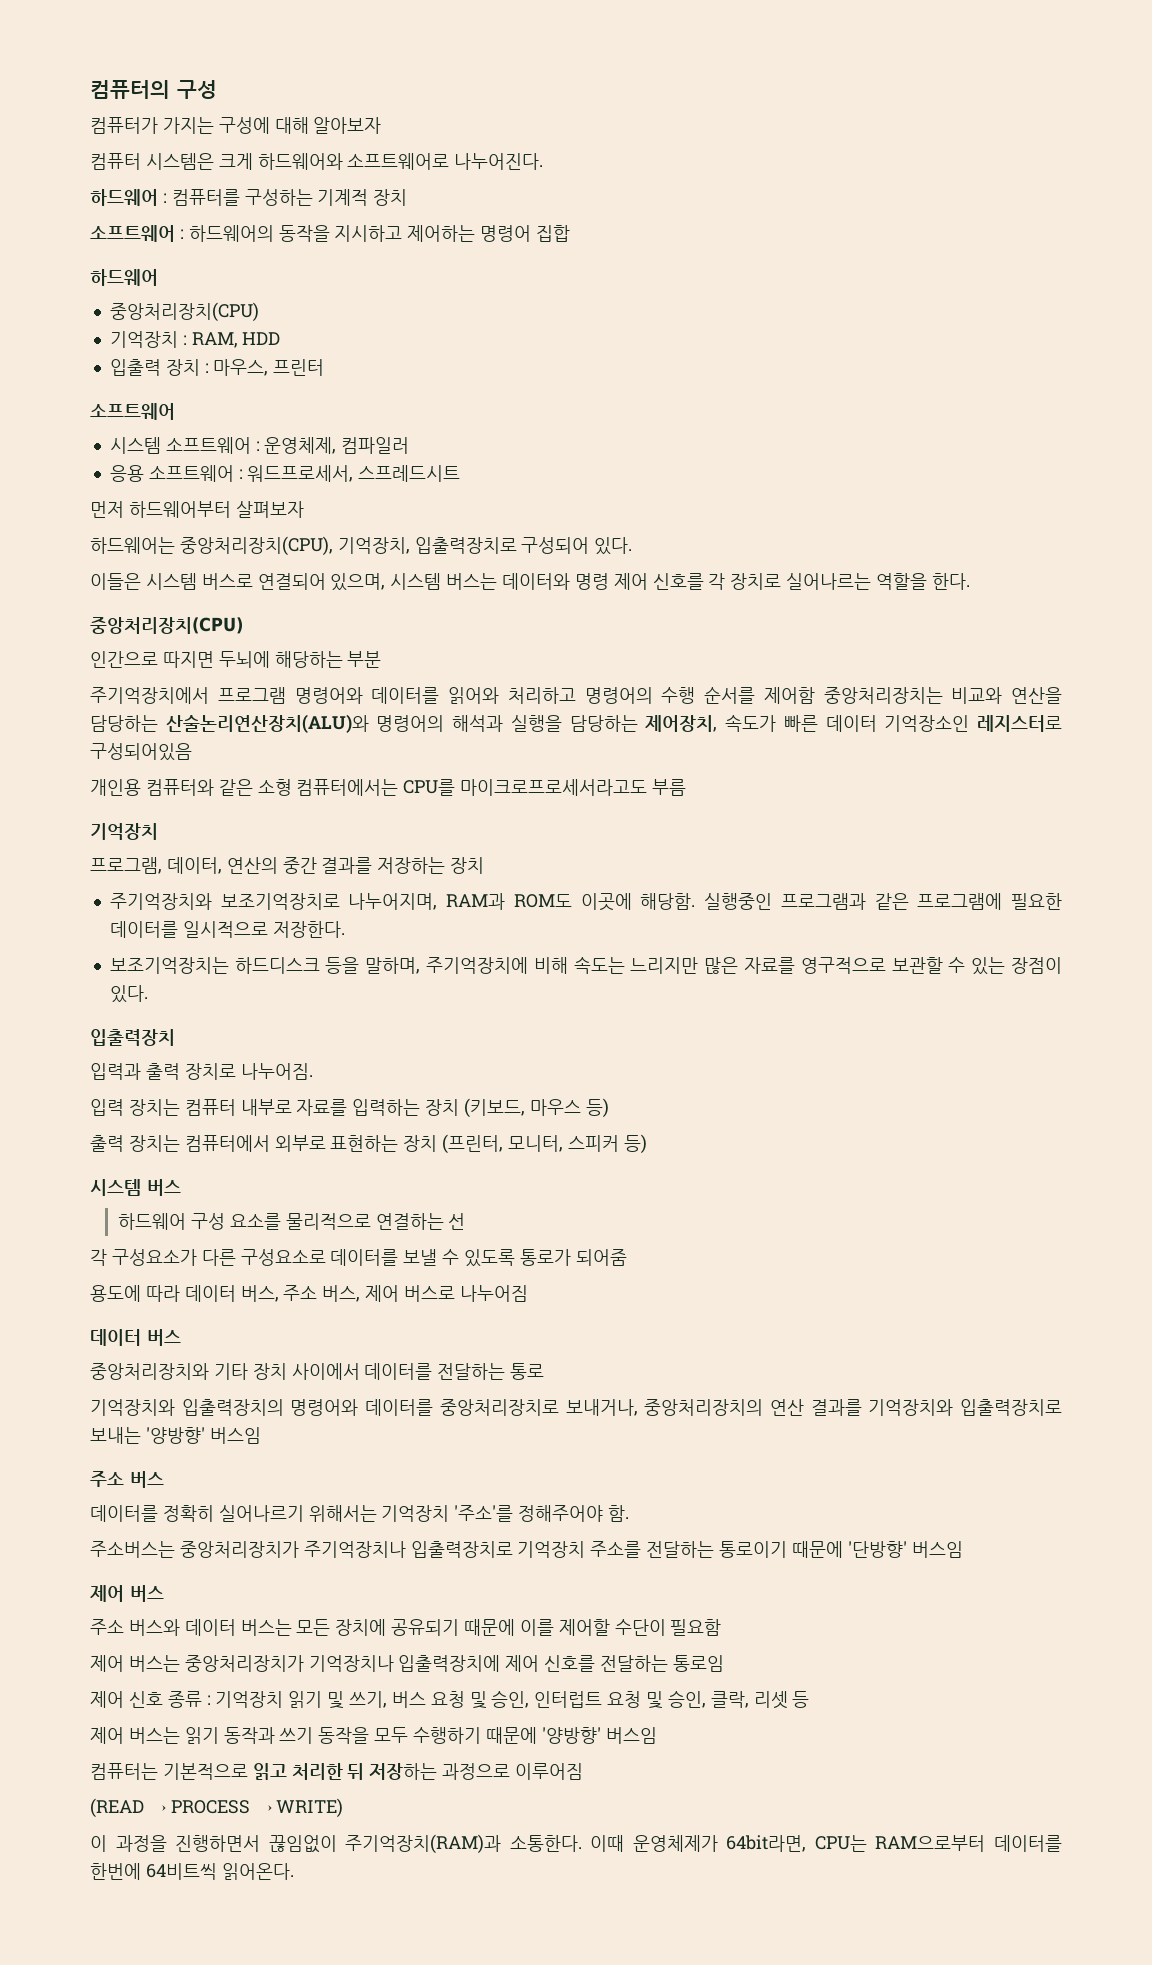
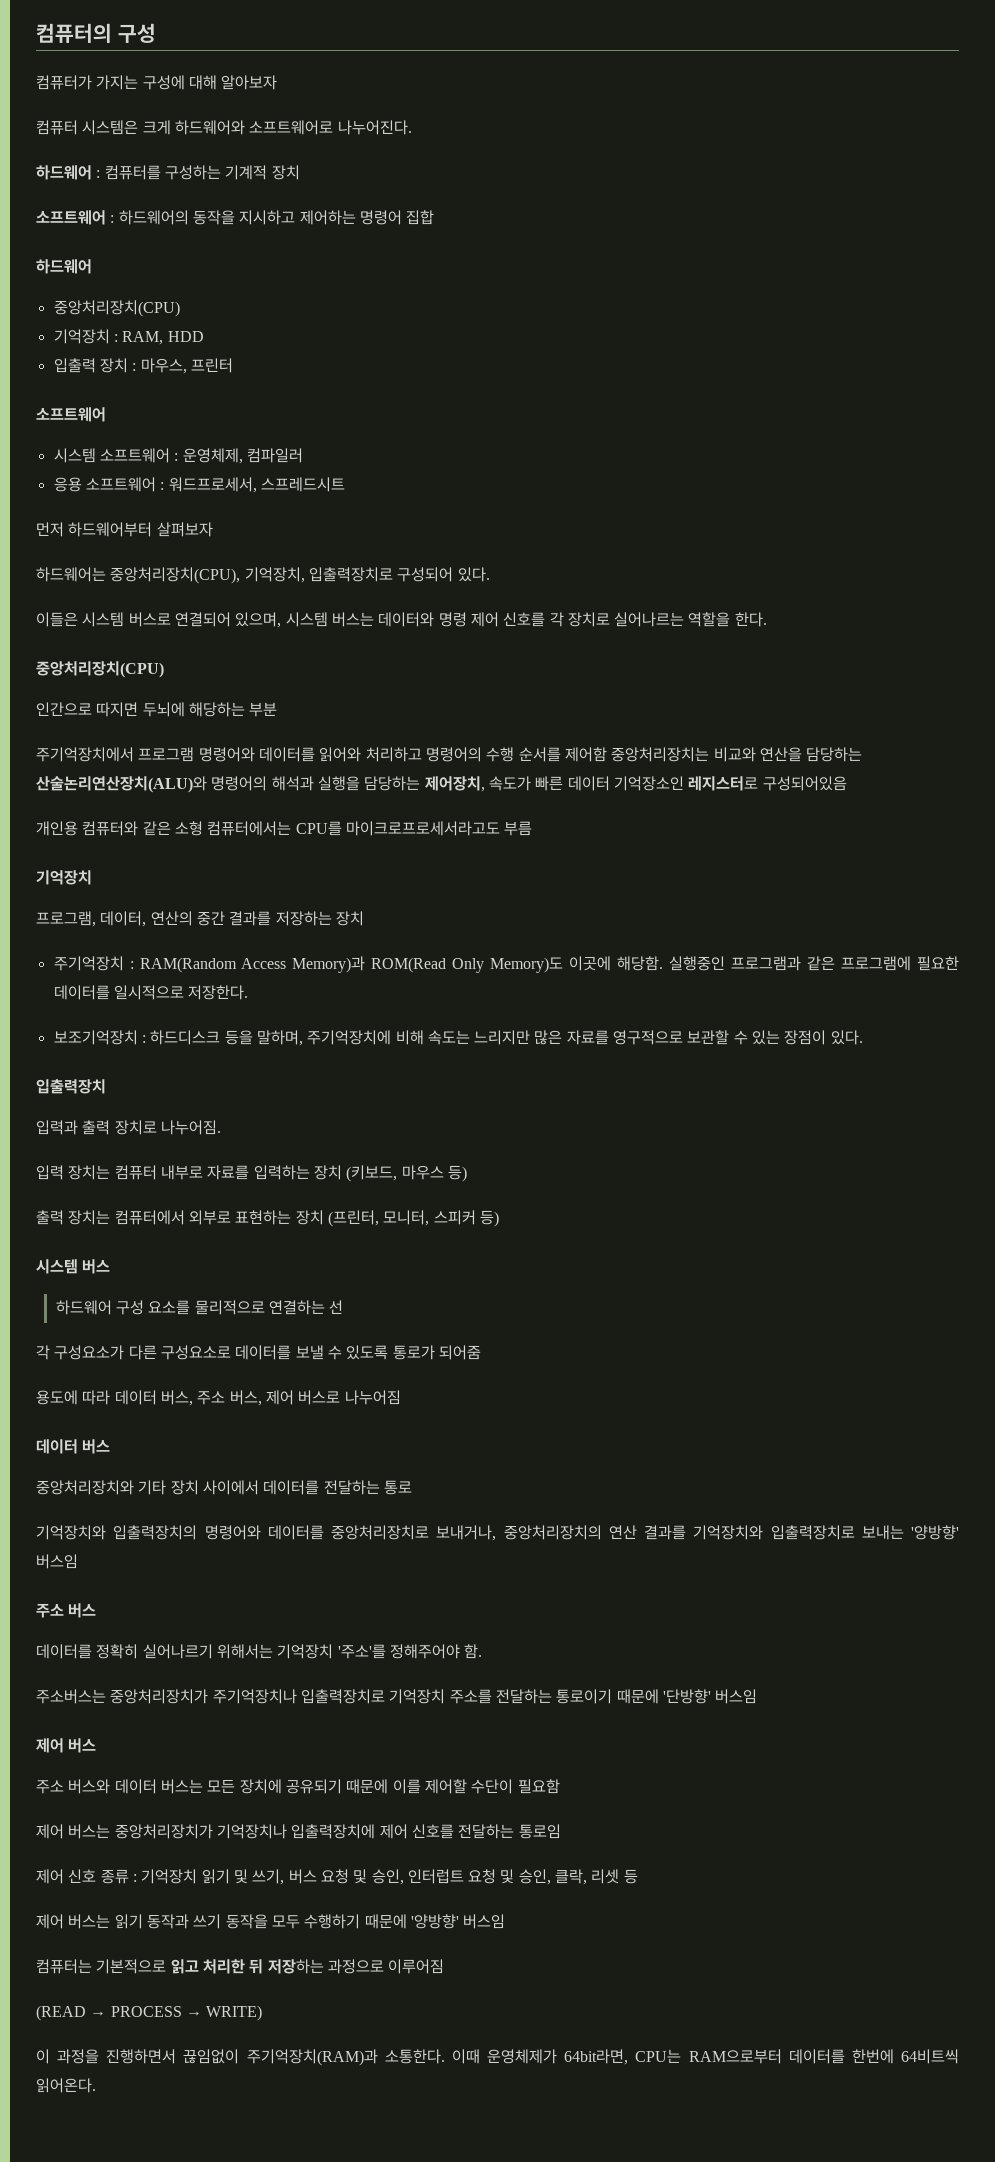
[109,893,572,910] 주기억장치와 보조기억장치로 나누어지며, RAM과 ROM도 -> [53,956,564,973] 주기억장치 : RAM(Random Access Memory)과 ROM(Read Only Memory)도
[109,957,229,974] 보조기억장치는 -> [53,1030,146,1045] 보조기억장치 :

